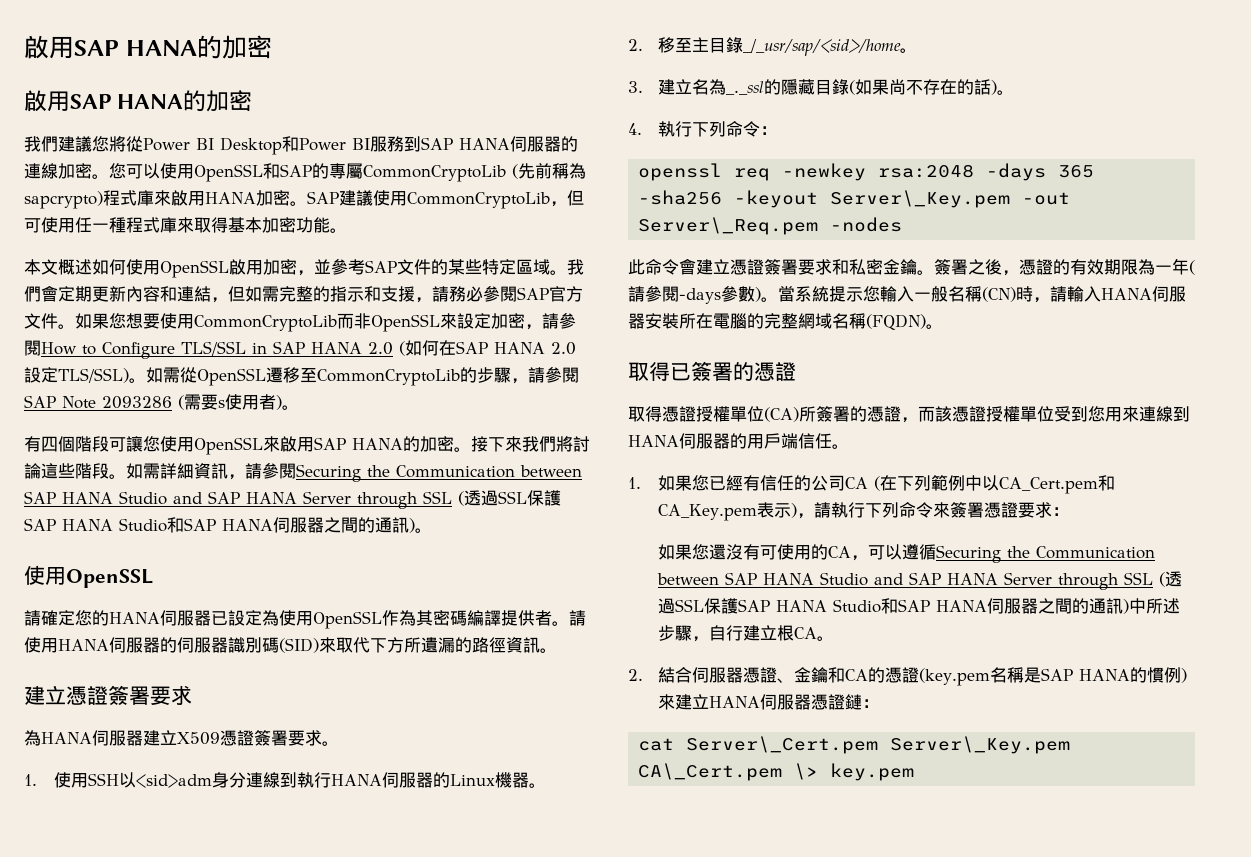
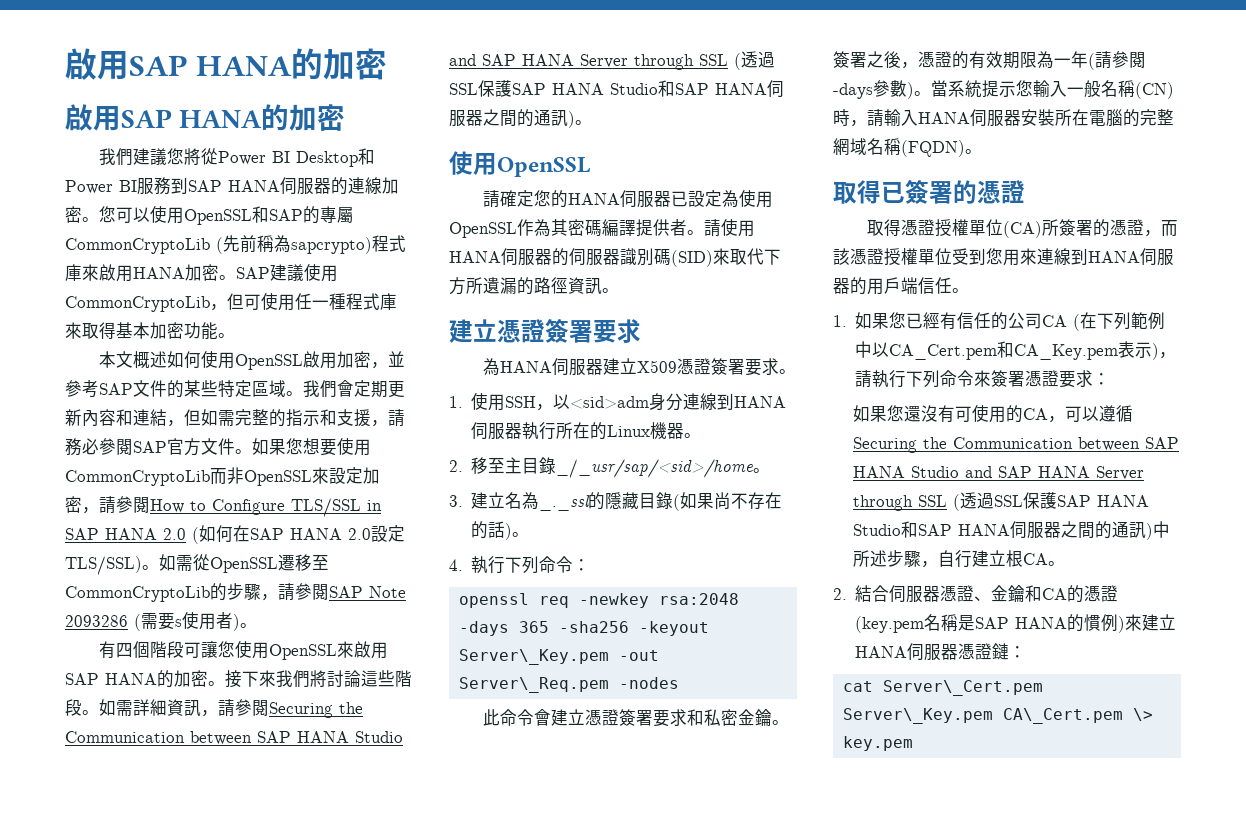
(120, 779) none -> [536,404,554,411] ，
[297,772,434,788] 執行HANA伺服器 -> [734,396,787,408] [471,422,591,440] HANA伺服器執行所在

